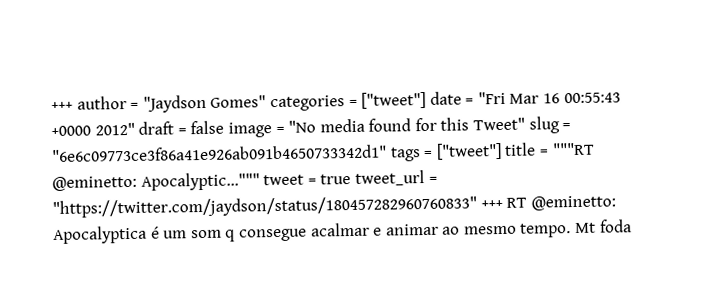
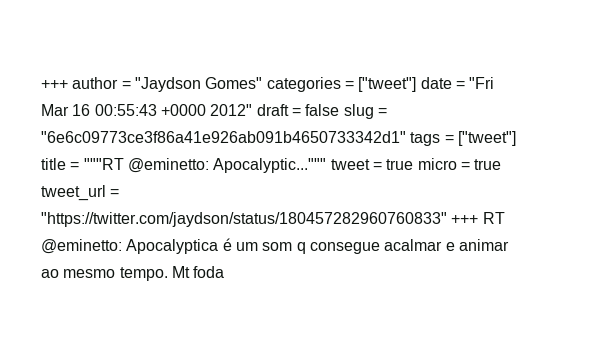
[227,117,526,138] image = "No media found for this Tweet" -> (340, 110) none
(352, 179) none -> [417,158,502,170] micro = true

